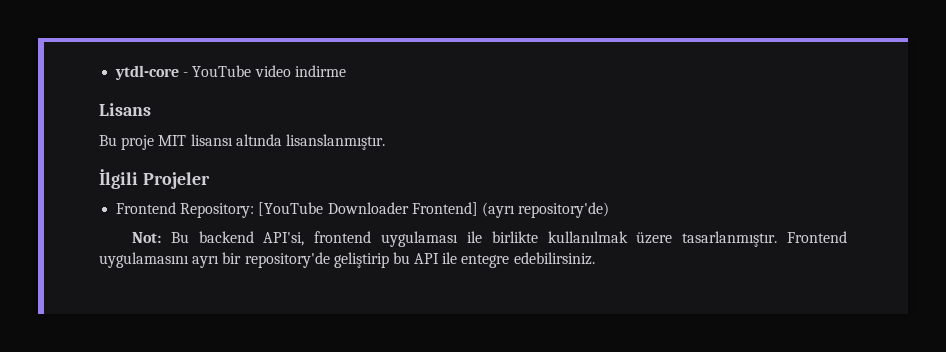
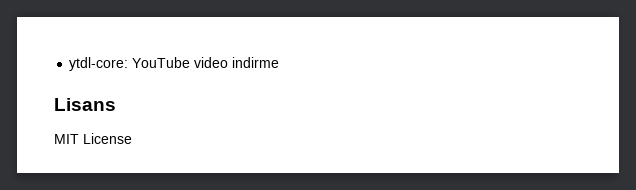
[115,65,189,80] ytdl-core - -> [69,57,129,71] ytdl-core:
[99,134,385,150] [99,169,210,189] [116,202,610,218] [131,231,847,247] [99,252,595,268] Bu proje MIT lisansı altında lisanslanmıştır. // İlgili Projeler // Frontend Repository: [YouTube Downloader Frontend] (ayrı repository'de) // Not: Bu backend API'si, frontend uygulaması ile birlikte kullanılmak üzere tasarlanmıştır. Frontend uygulamasını ayrı bir repository'de geliştirip bu API ile entegre edebilirsiniz. -> [54,133,132,144] MIT License

